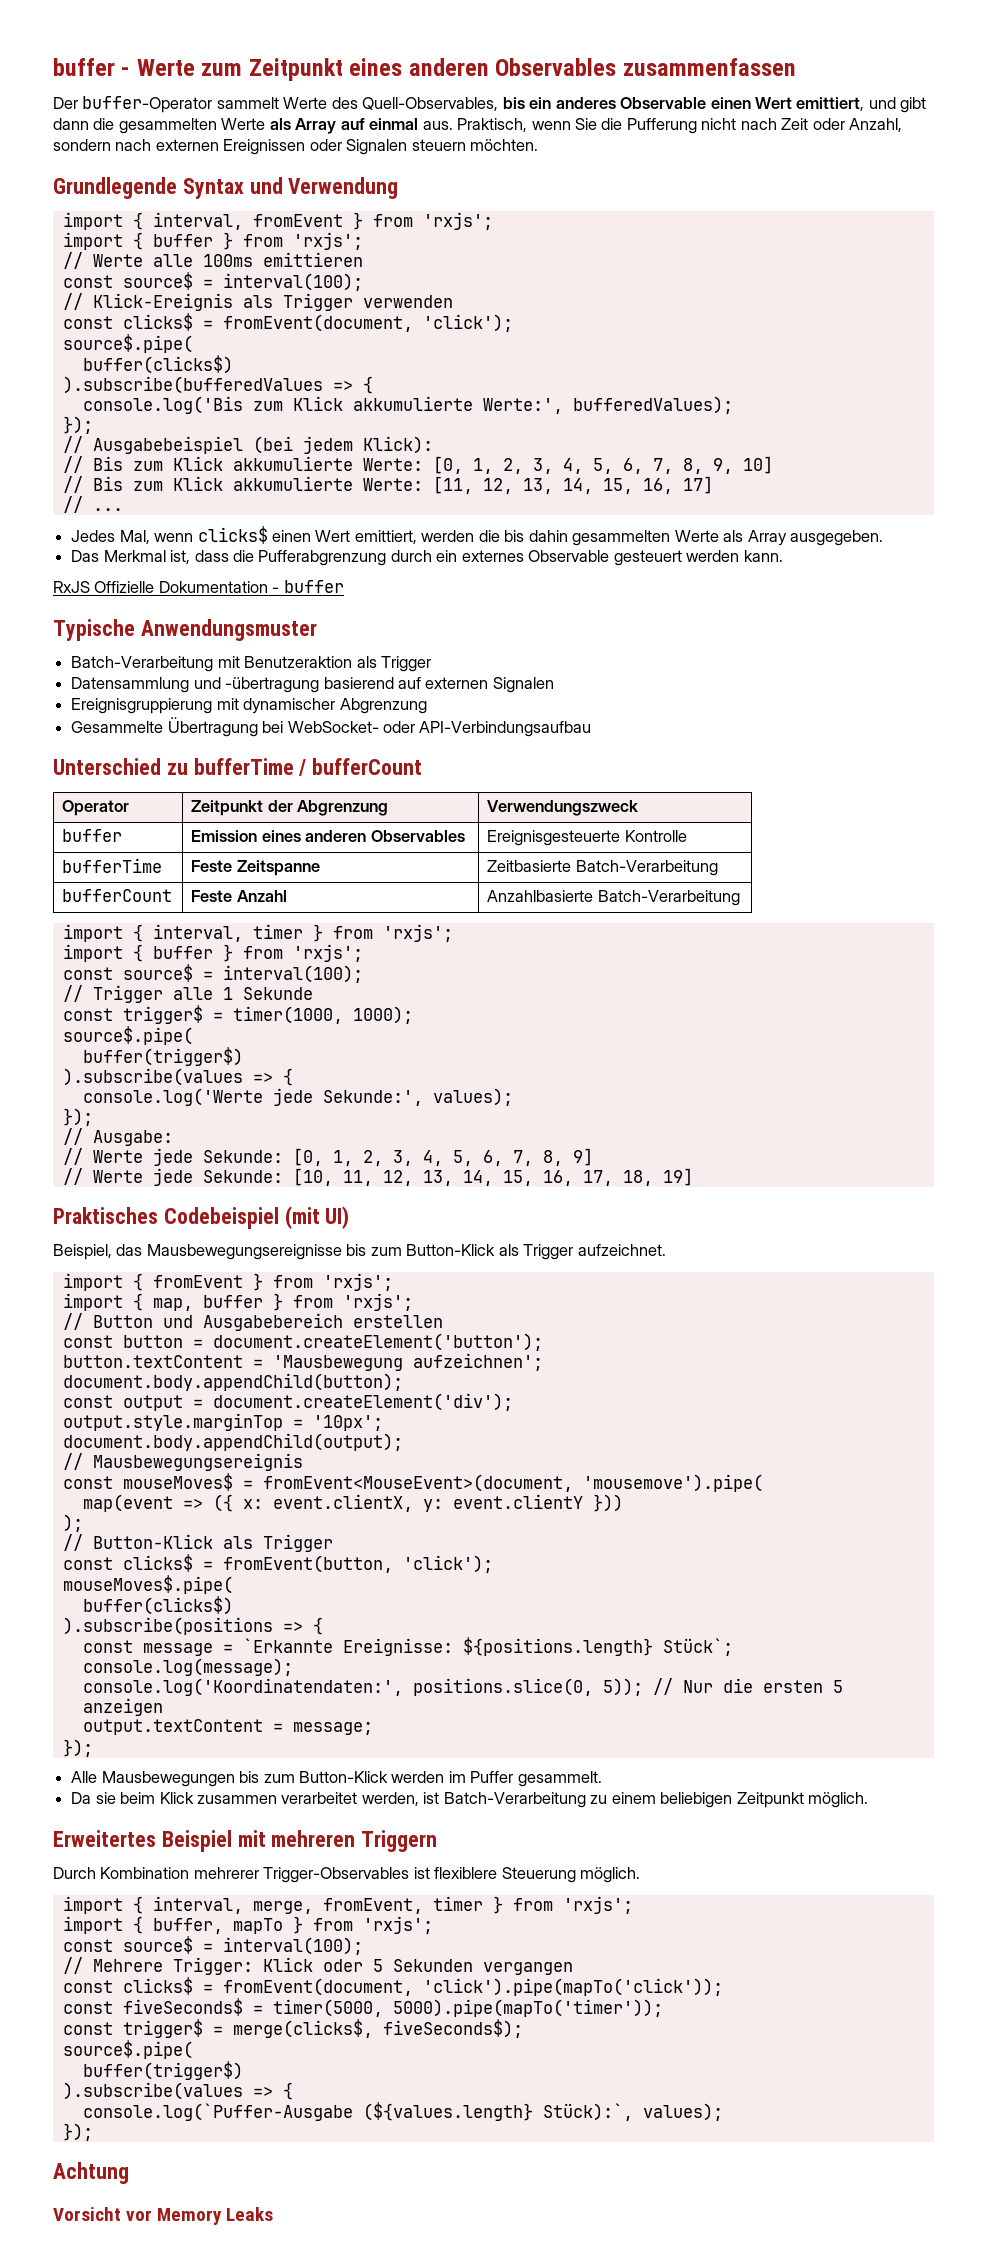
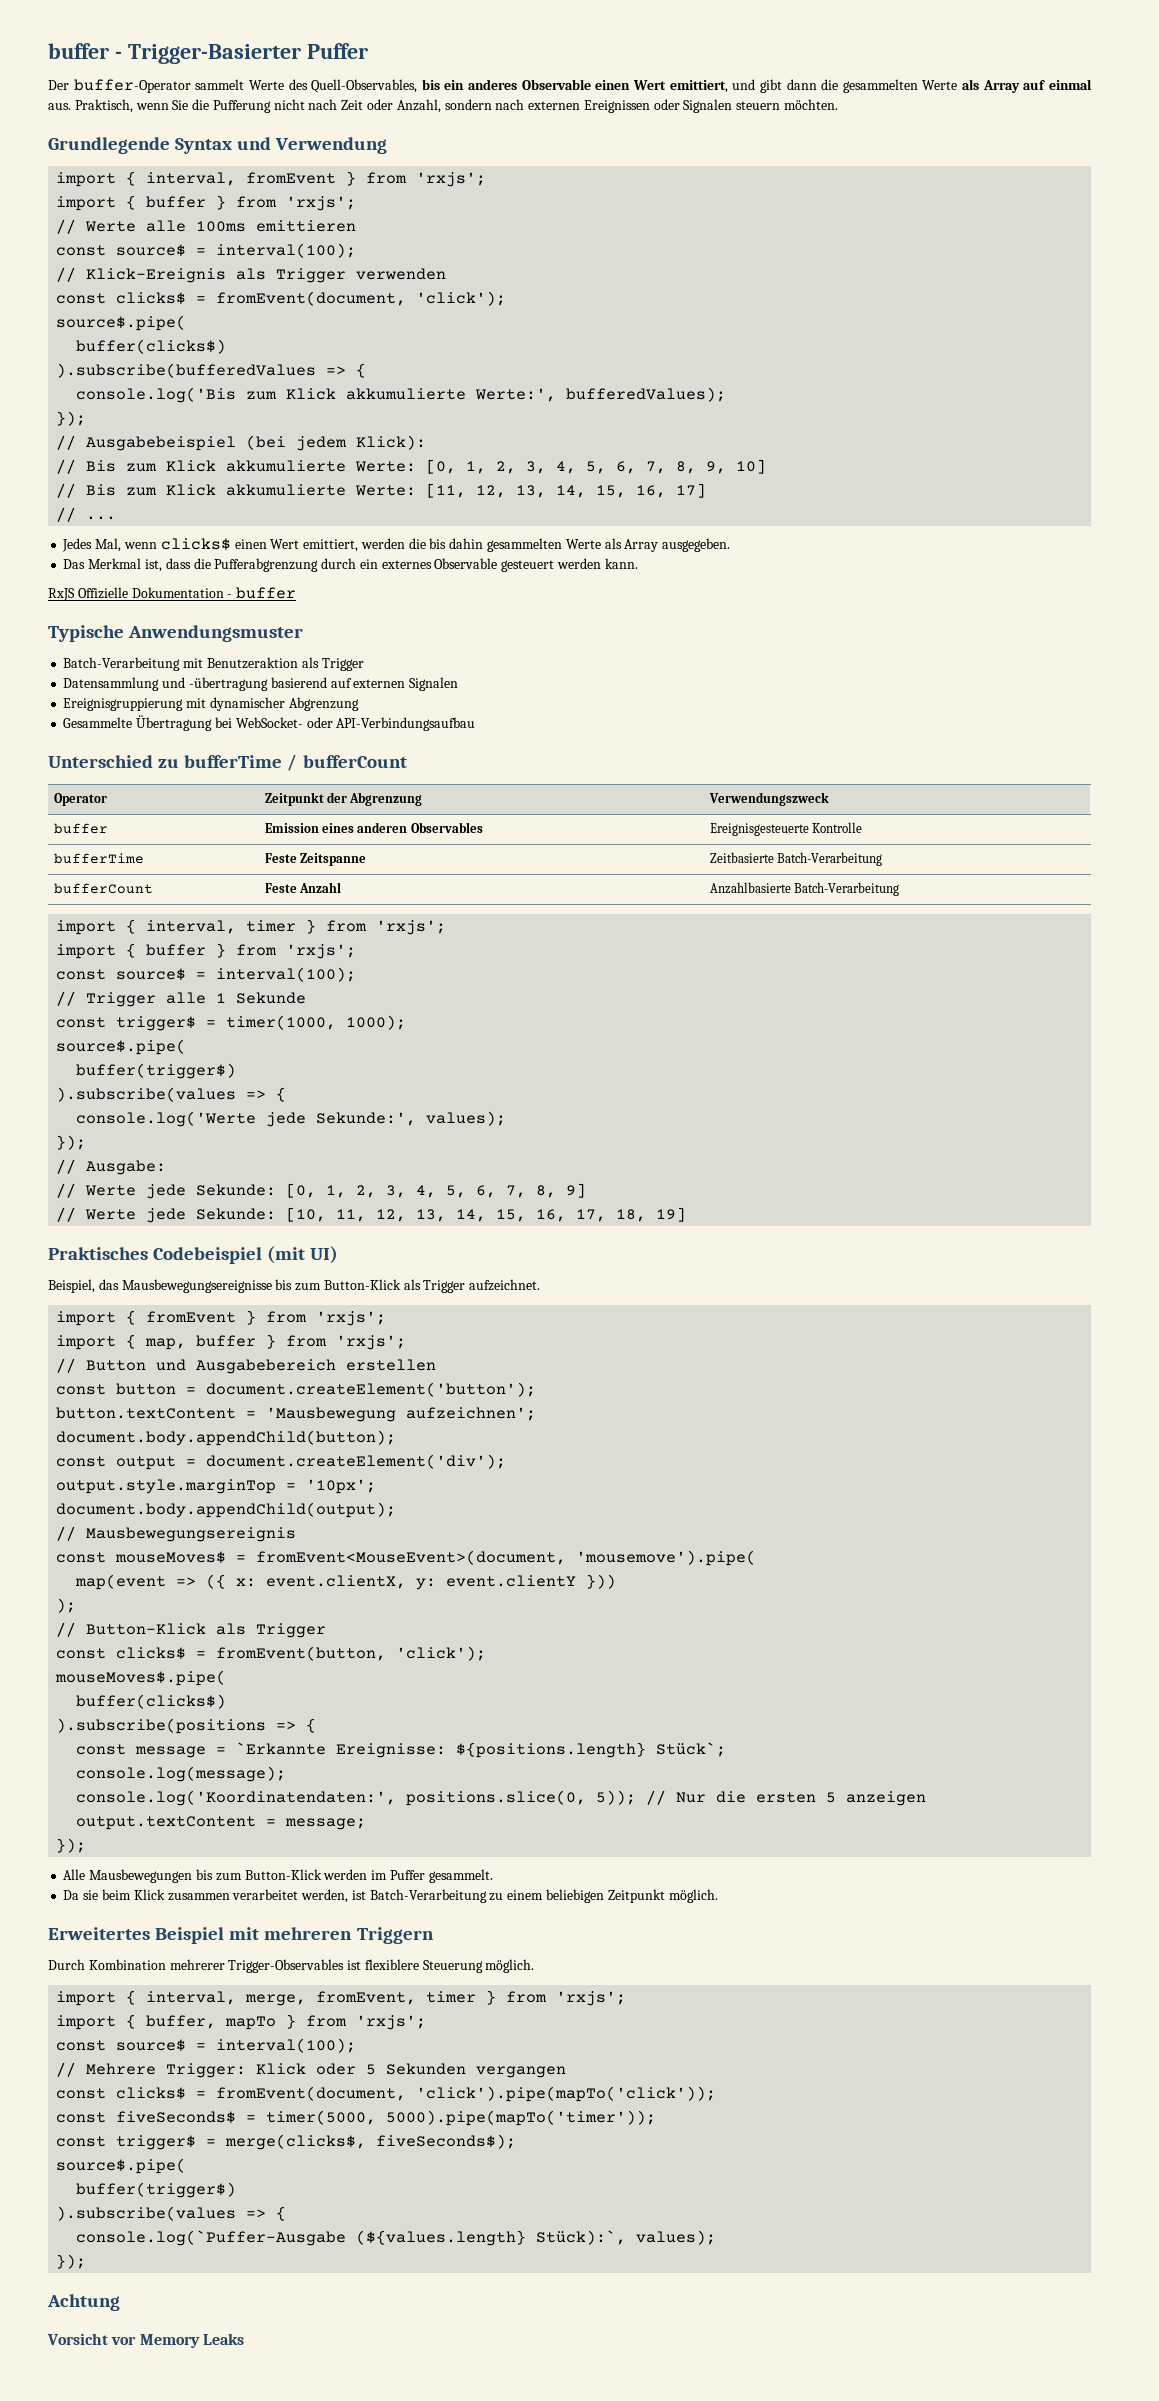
[136,58,796,81] Werte zum Zeitpunkt eines anderen Observables zusammenfassen -> [127,43,368,64] Trigger-Basierter Puffer

